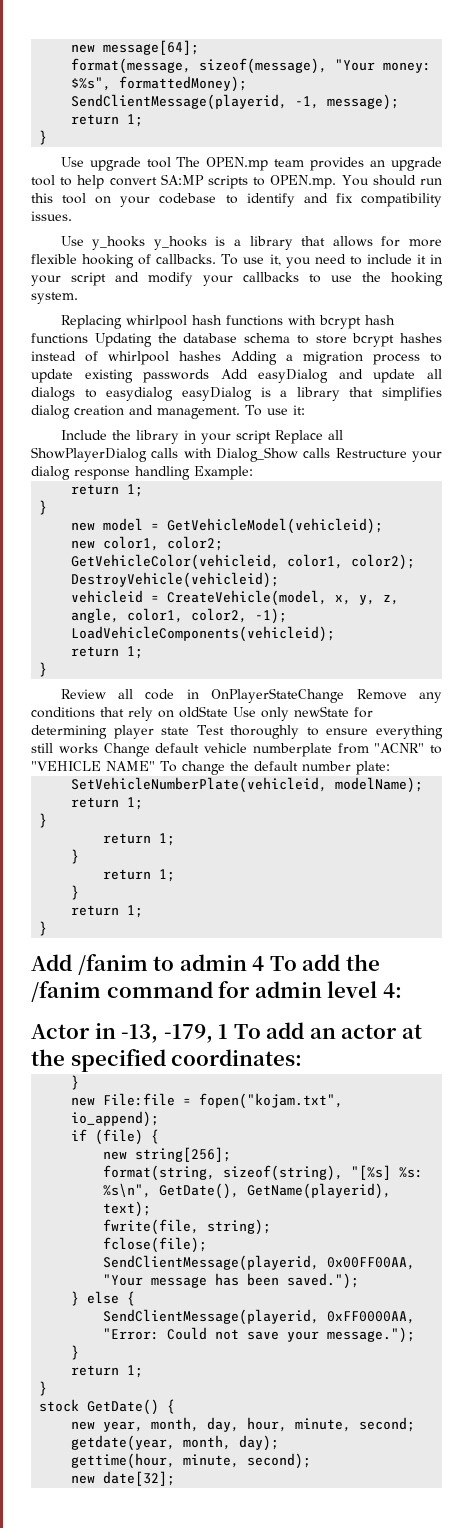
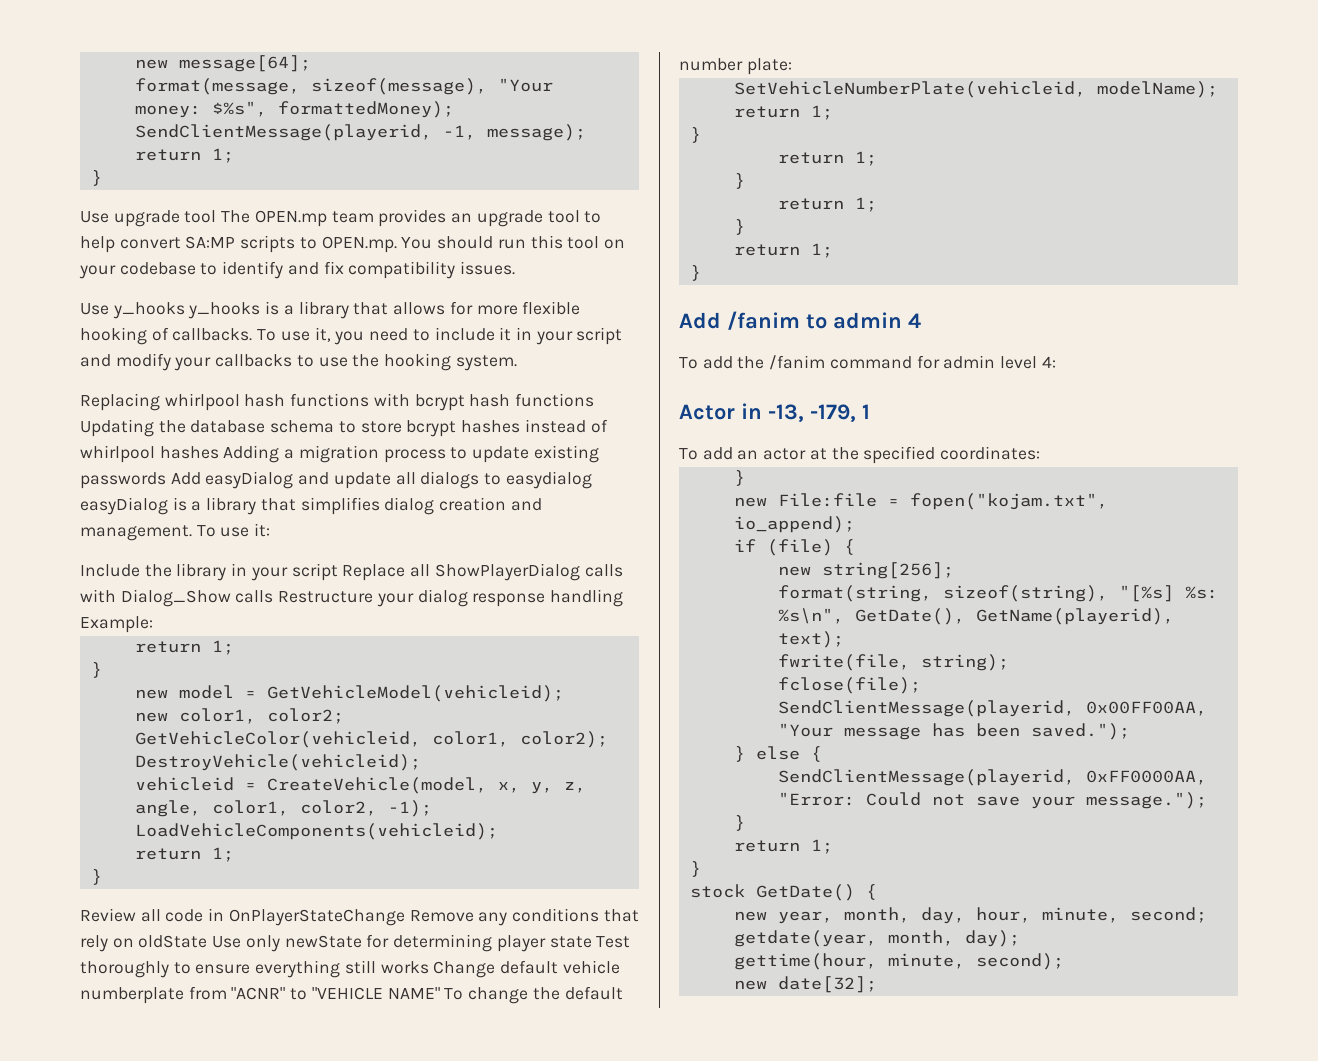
(265, 963) none -> (921, 320) //
(229, 1031) none -> (870, 411) //

